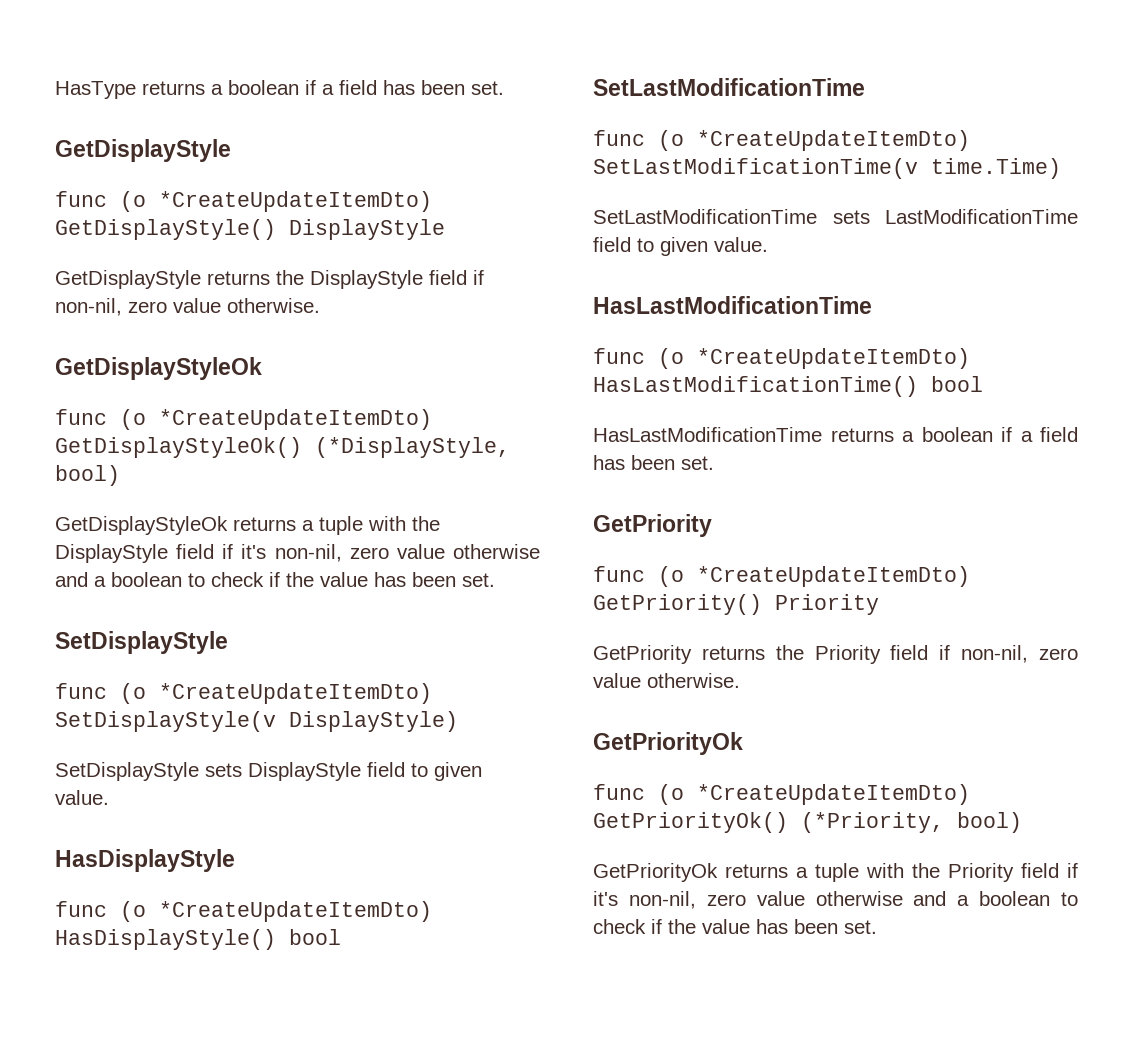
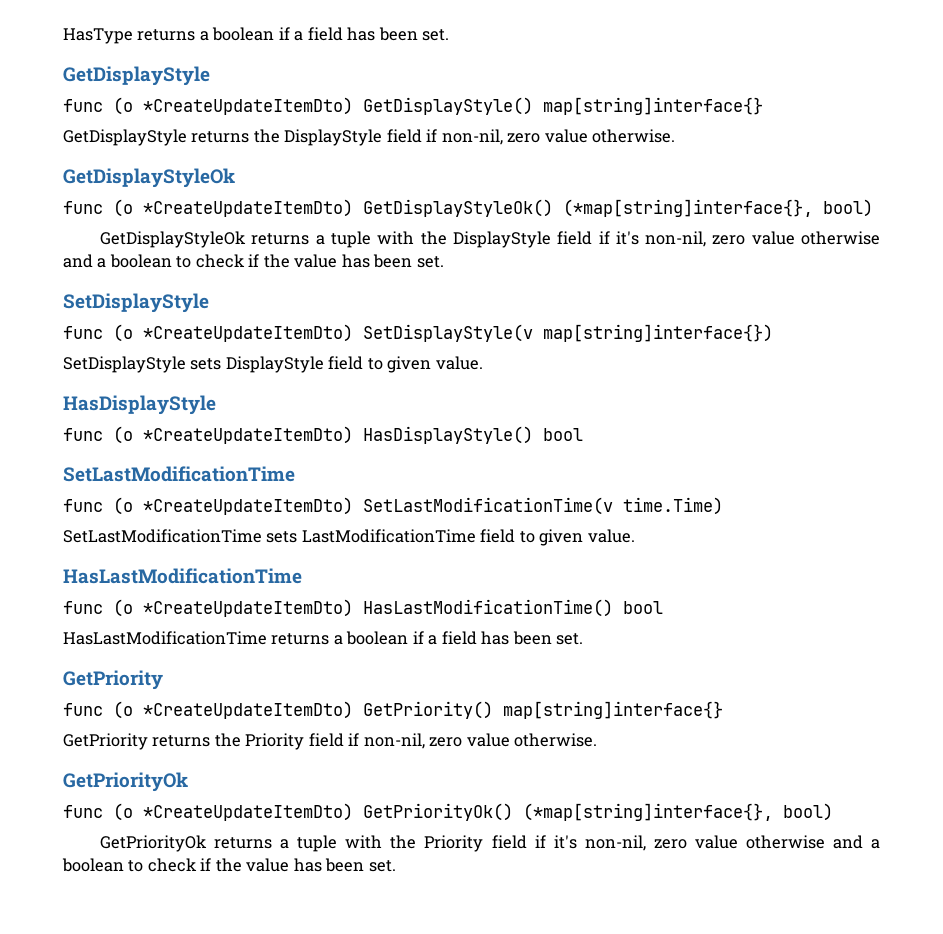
[289,219,445,240] DisplayStyle -> [543,97,763,115] map[string]interface{}
[315,437,510,458] (*DisplayStyle, -> [563,199,813,217] (*map[string]interface{},
[289,711,458,732] DisplayStyle) -> [543,324,773,342] map[string]interface{})
[775,594,879,615] Priority -> [503,701,723,719] map[string]interface{}
[801,812,944,833] (*Priority, -> [523,803,773,821] (*map[string]interface{},

